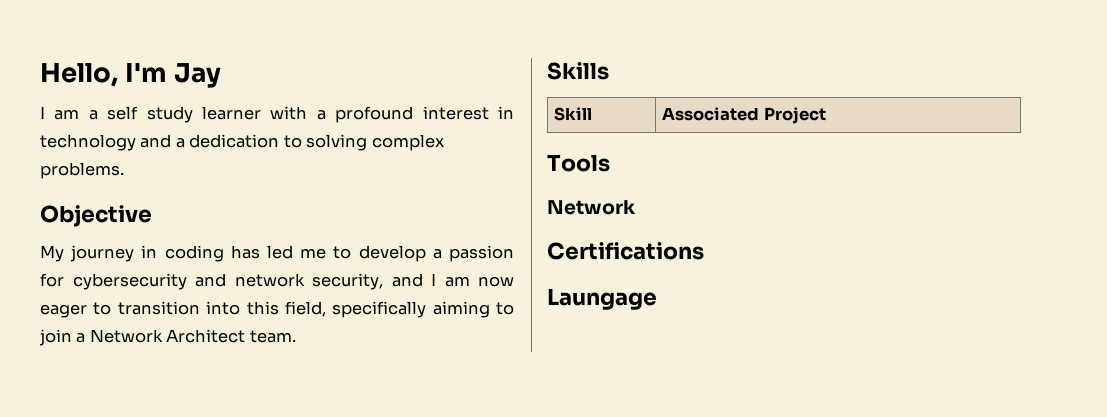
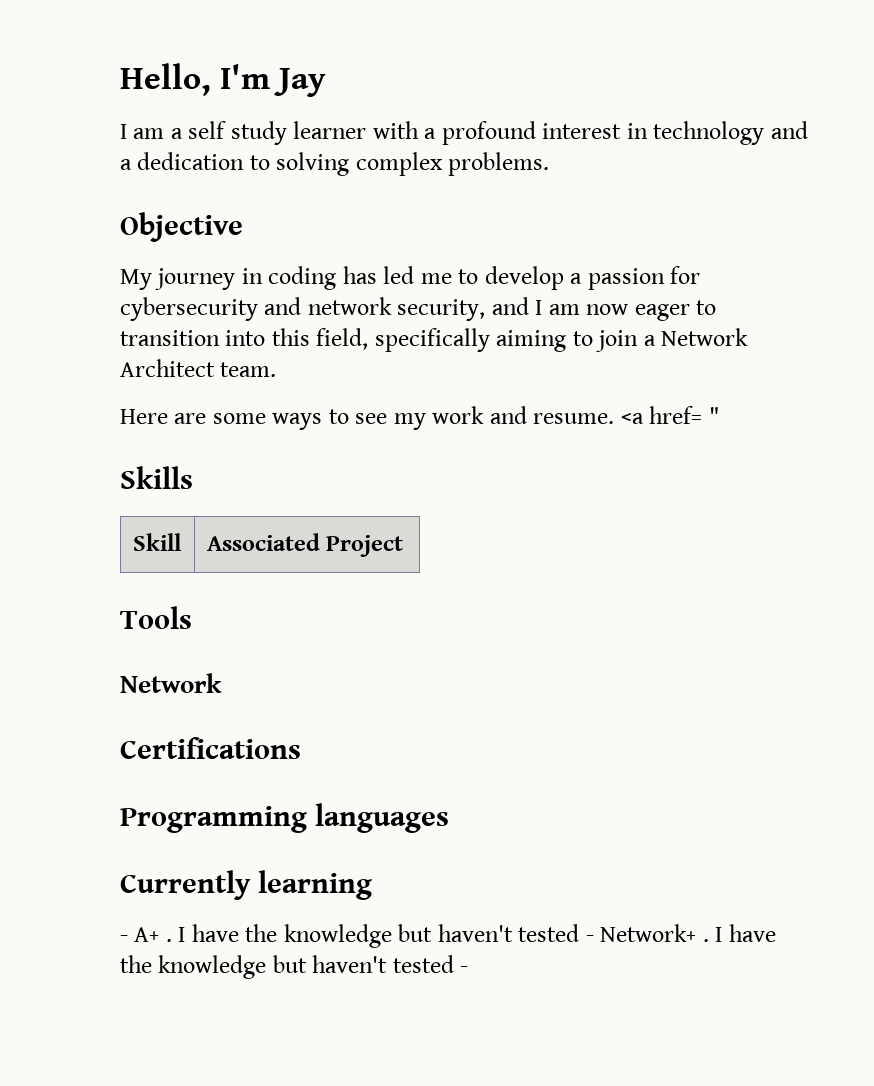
(296, 336) none -> [120,406,720,430] // Here are some ways to see my work and resume. <a href= "
[547,288,657,310] Laungage -> [120,803,450,833] [120,870,373,900] [120,924,776,948] [120,955,469,979] Programming languages // Currently learning // - A+ . I have the knowledge but haven't tested - Network+ . I have the knowledge but haven't tested -

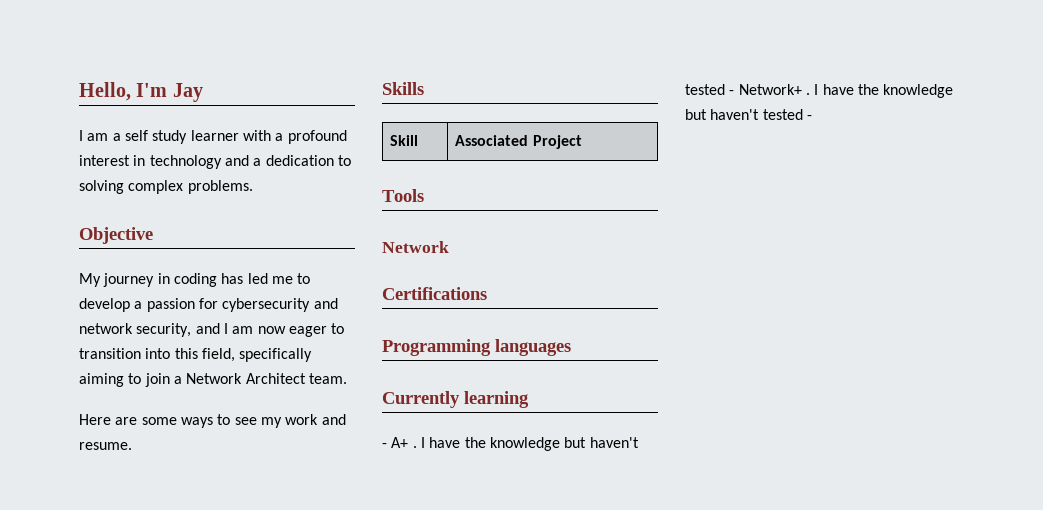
[620,406,720,424] <a href= " -> (132, 446) none

